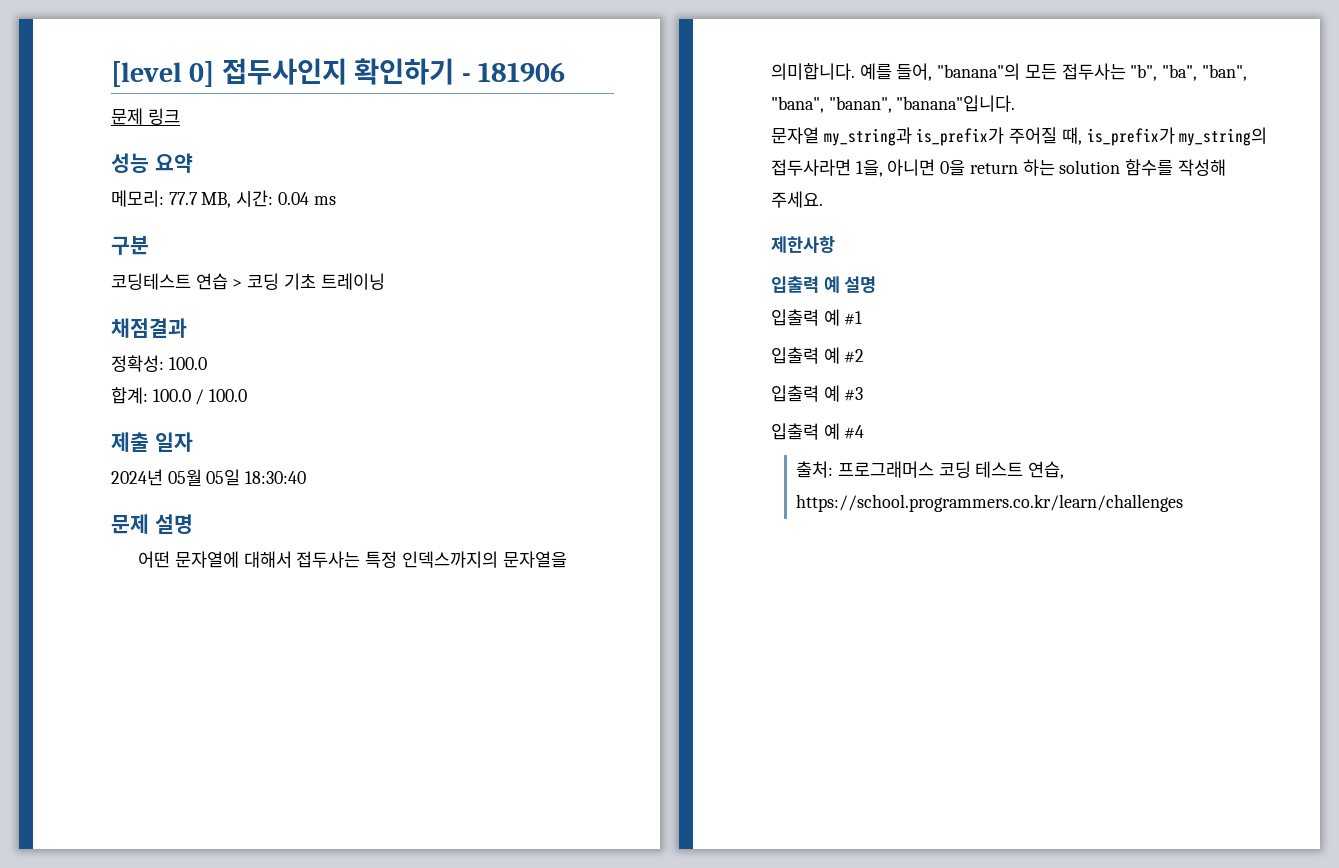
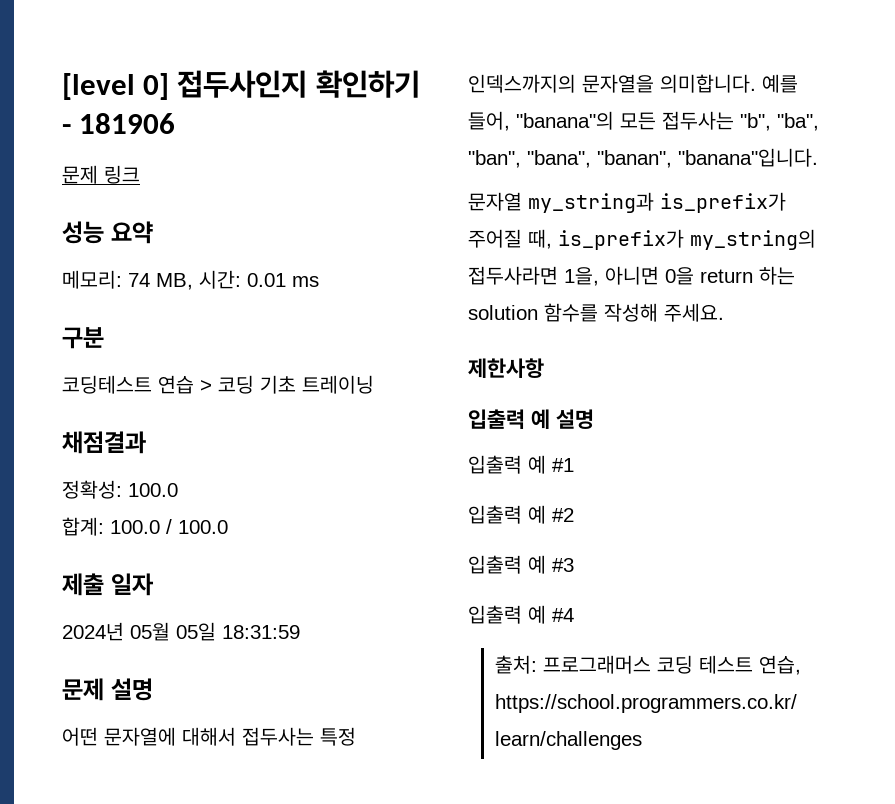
[168,192,198,205] 77.7 -> [128,273,150,287] 74
[277,192,309,205] 0.04 -> [247,273,286,287] 0.01
[245,471,307,484] 18:30:40 -> [222,625,300,639] 18:31:59

